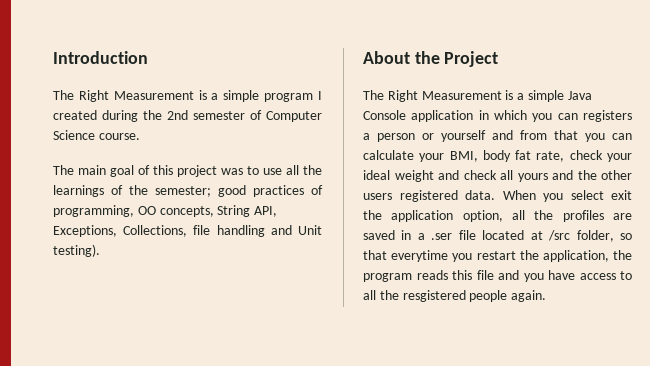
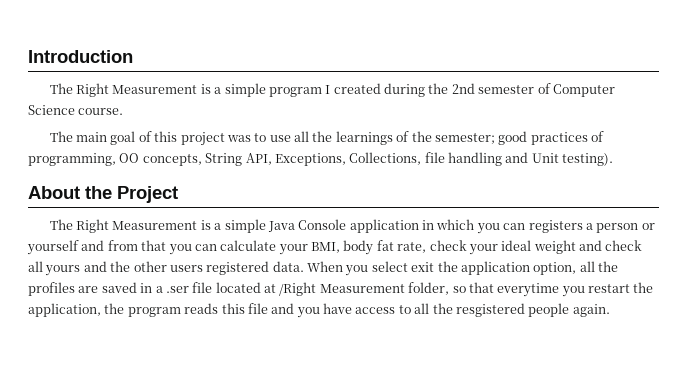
[548,230,571,241] /src -> [279,282,405,296] /Right Measurement

